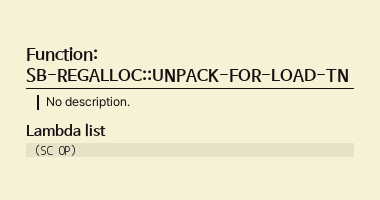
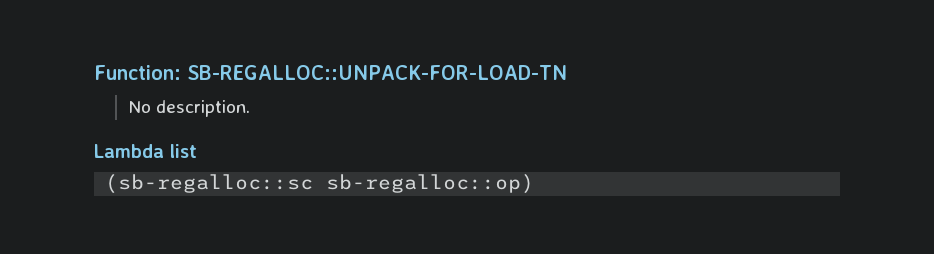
[33,144,76,156] (SC OP) -> [105,174,535,194] (sb-regalloc::sc sb-regalloc::op)

